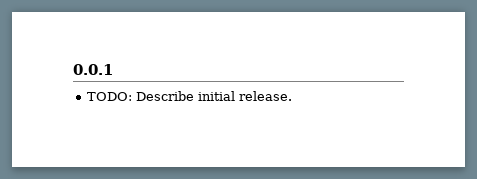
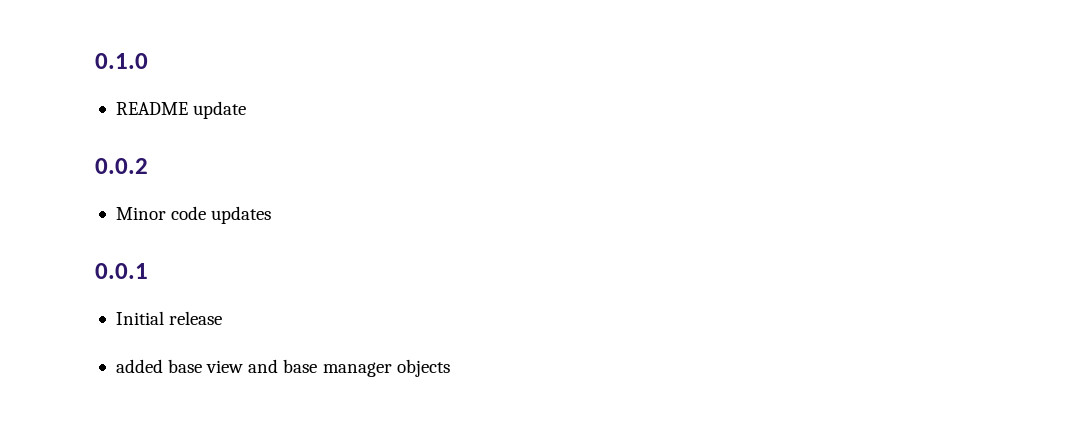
[73,64,113,75] [86,91,292,101] 0.0.1 // TODO: Describe initial release. -> [95,53,148,69] [115,101,247,119] [95,158,148,174] [115,206,272,224] [95,263,148,279] [115,311,223,325] [115,359,450,377] 0.1.0 // README update // 0.0.2 // Minor code updates // 0.0.1 // Initial release // added base view and base manager objects

